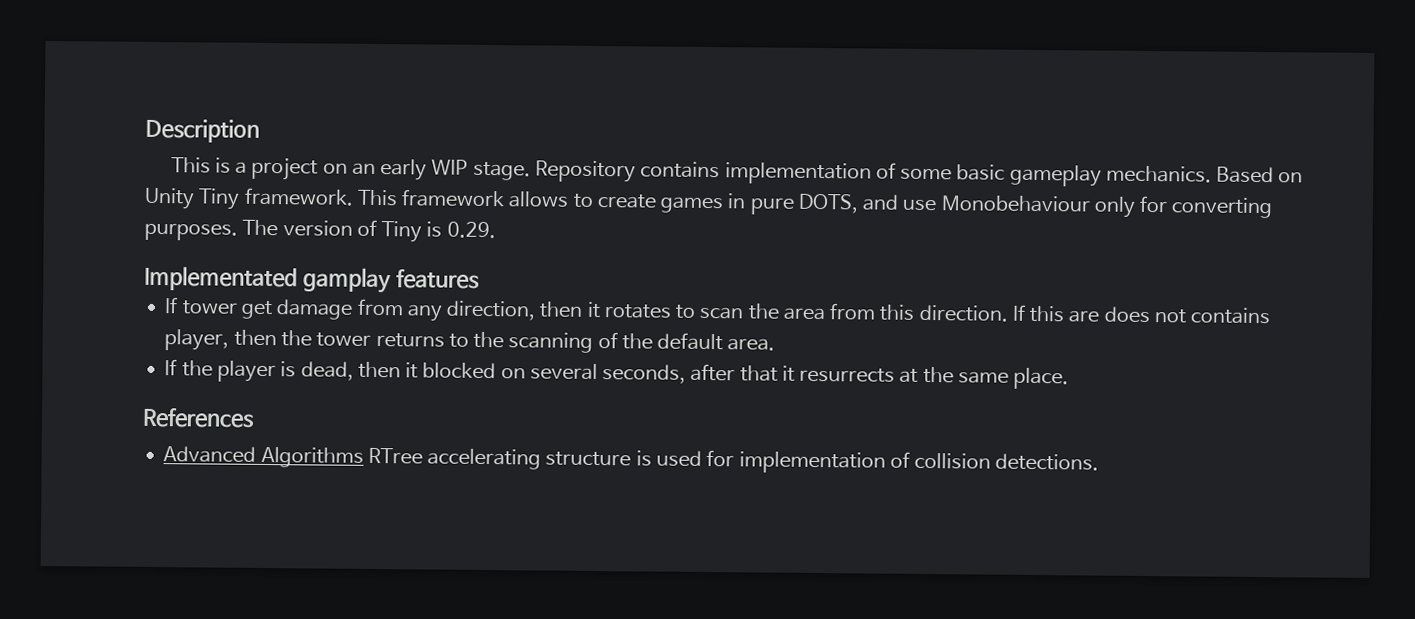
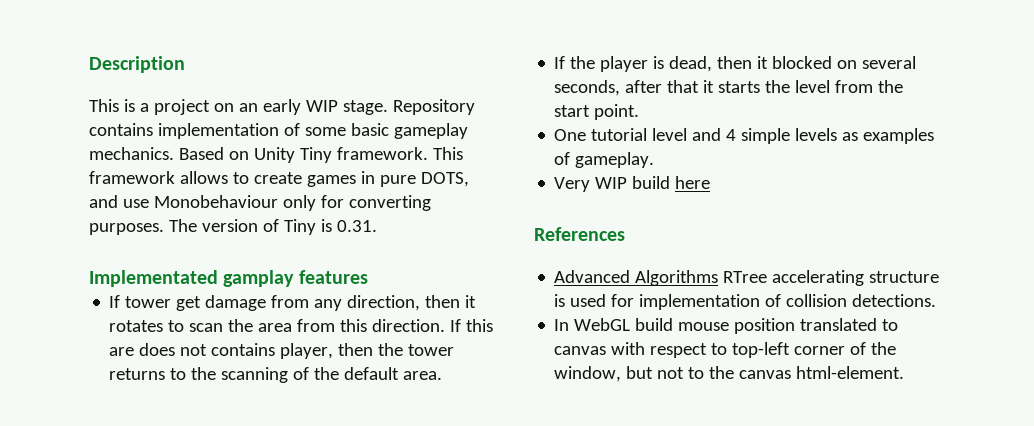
[446,221,496,239] 0.29. -> [336,220,377,232] 0.31.
[799,366,1070,390] resurrects at the same place. -> [718,80,904,93] [554,104,640,120] [554,128,935,144] [554,152,655,168] [554,176,711,192] starts the level from the start point. // One tutorial level and 4 simple levels as examples of gameplay. // Very WIP build here
(1100, 462) none -> [554,318,899,334] [554,342,897,358] [554,366,905,382] // In WebGL build mouse position translated to canvas with respect to top-left corner of the window, but not to the canvas html-element.

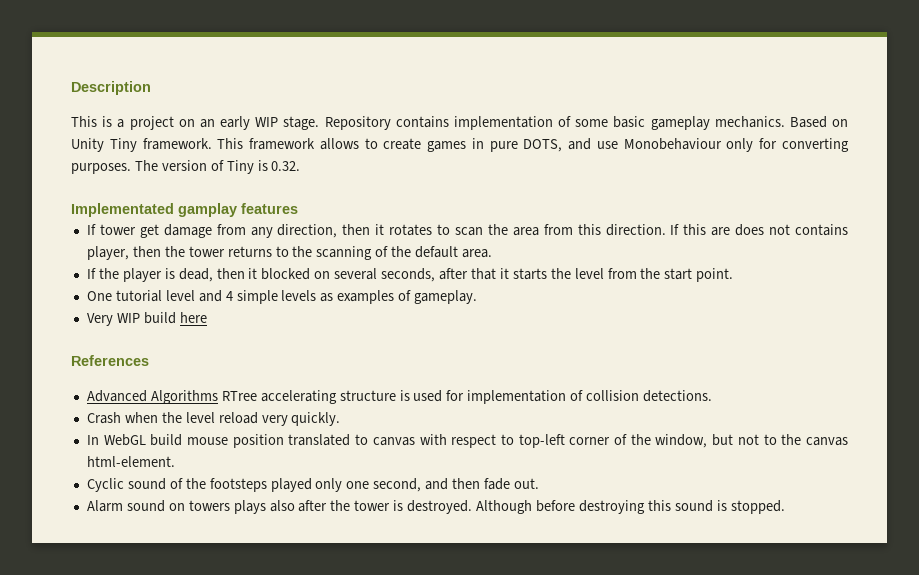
[336,220,377,232] 0.31. -> [271,161,301,171] 0.32.
(937, 300) none -> [86,412,341,426] // Crash when the level reload very quickly.
(905, 372) none -> [86,478,539,492] [86,500,785,514] // Cyclic sound of the footsteps played only one second, and then fade out. // Alarm sound on towers plays also after the tower is destroyed. Although before destroying this sound is stopped.

